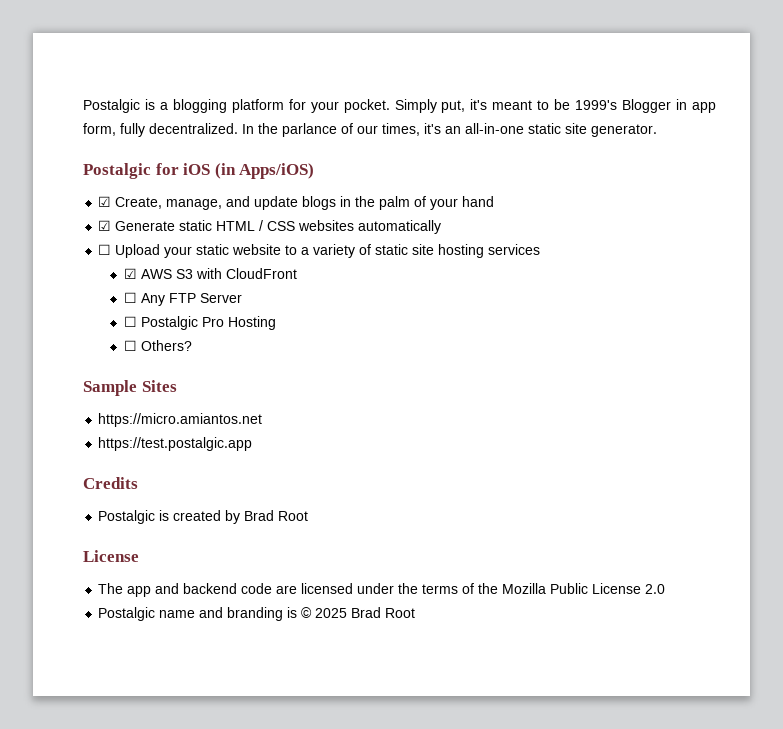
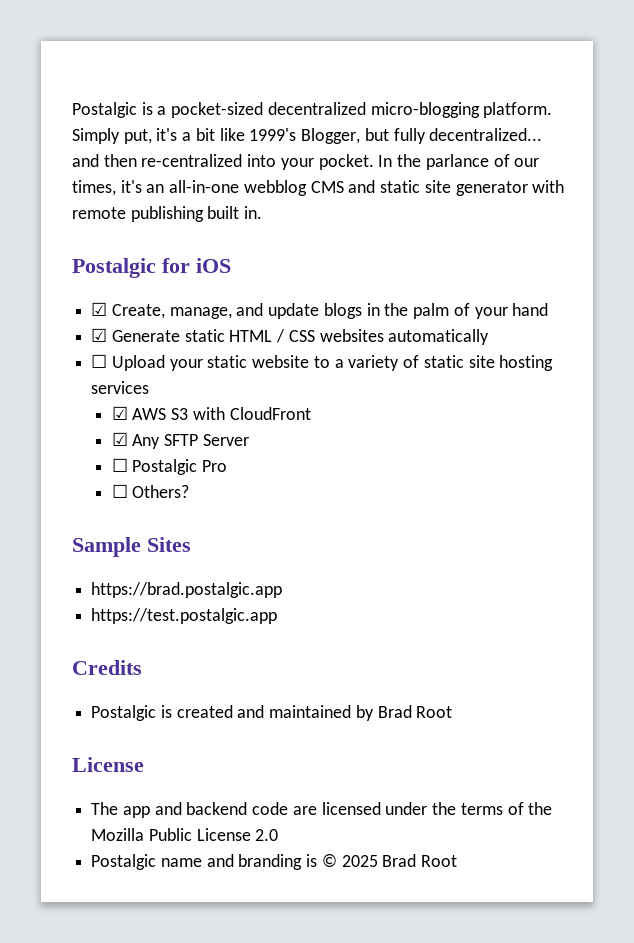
[172,99,717,113] [83,123,238,137] blogging platform for your pocket. Simply put, it's meant to be 1999's Blogger in app form, fully decentralized. -> [171,102,553,118] [72,128,543,144] [72,154,374,170] pocket-sized decentralized micro-blogging platform. Simply put, it's a bit like 1999's Blogger, but fully decentralized... and then re-centralized into your pocket.
[528,123,657,137] static site generator. -> [243,180,565,196] [72,206,263,222] webblog CMS and static site generator with remote publishing built in.
[214,163,315,179] (in Apps/iOS) -> (231, 265) none
[123,292,196,306] ☐ Any FTP -> [111,432,199,449] ☑ Any SFTP
[227,316,276,330] Hosting -> (228, 466) none
[98,413,263,427] https://micro.amiantos.net -> [91,582,283,598] https://brad.postalgic.app
(222, 515) none -> [237,705,352,718] and maintained

